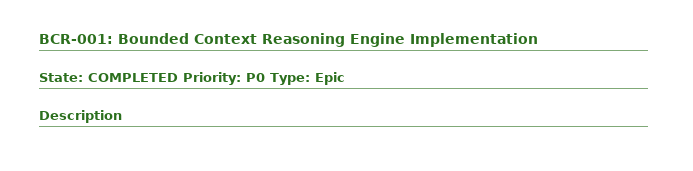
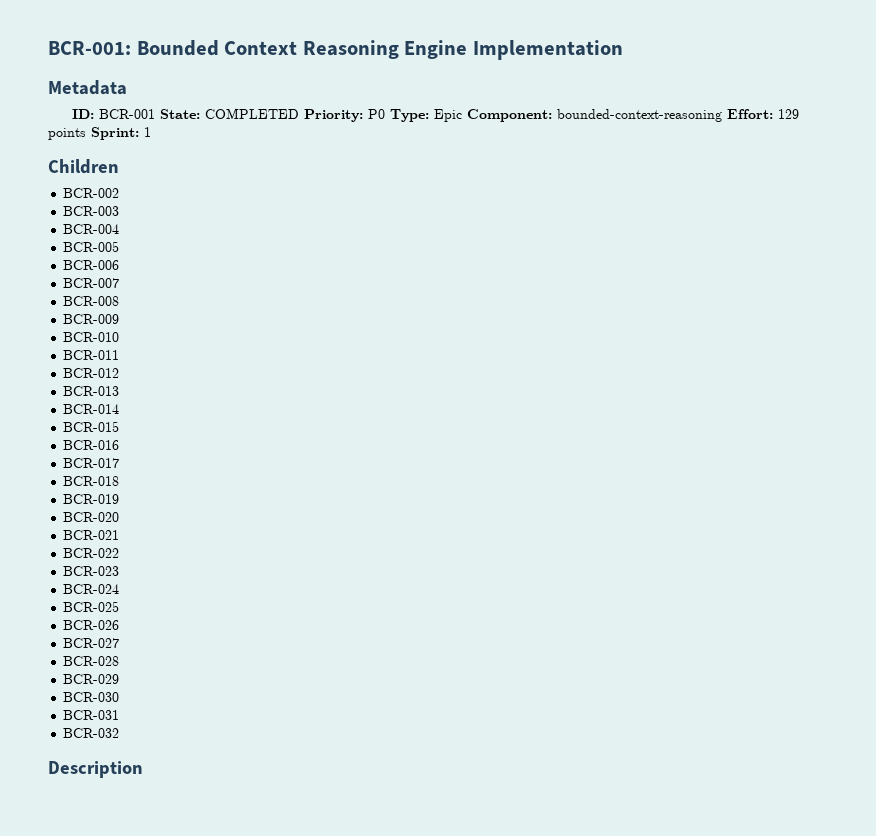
(538, 40) none -> [48,80,127,95] [72,109,156,119] Metadata // ID: BCR-001
(345, 78) none -> [467,109,800,122] [48,127,151,140] [48,159,119,174] [63,188,120,198] [63,206,120,216] [63,224,120,234] [63,241,120,252] [63,260,120,270] [63,278,120,288] [63,296,120,306] [63,314,120,324] [63,332,120,342] [63,350,120,360] [63,368,120,378] [63,386,120,396] [63,404,120,414] [63,421,120,432] [63,440,120,450] [63,458,120,468] [63,476,120,486] [63,494,120,504] [63,512,120,522] [63,530,120,540] [63,548,120,558] [63,566,120,576] [63,584,120,594] [63,601,120,612] [63,620,120,630] [63,638,120,648] [63,656,120,666] [63,674,120,684] [63,692,120,702] [63,710,120,720] [63,728,120,738] Component: bounded-context-reasoning Effort: 129 points Sprint: 1 // Children // BCR-002 // BCR-003 // BCR-004 // BCR-005 // BCR-006 // BCR-007 // BCR-008 // BCR-009 // BCR-010 // BCR-011 // BCR-012 // BCR-013 // BCR-014 // BCR-015 // BCR-016 // BCR-017 // BCR-018 // BCR-019 // BCR-020 // BCR-021 // BCR-022 // BCR-023 // BCR-024 // BCR-025 // BCR-026 // BCR-027 // BCR-028 // BCR-029 // BCR-030 // BCR-031 // BCR-032

